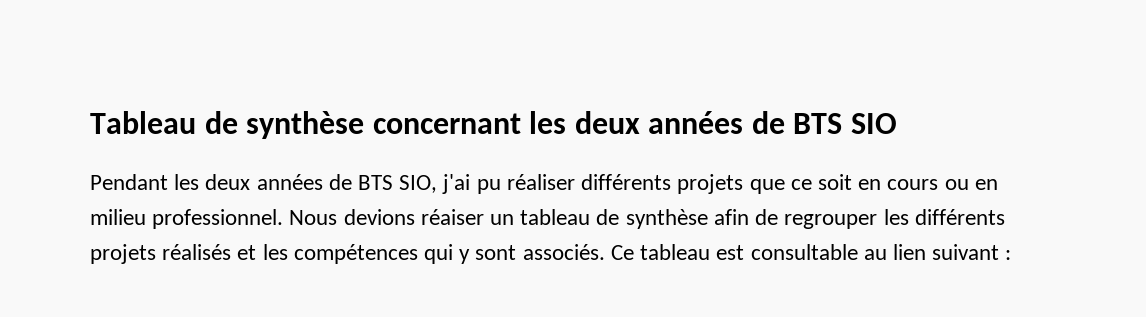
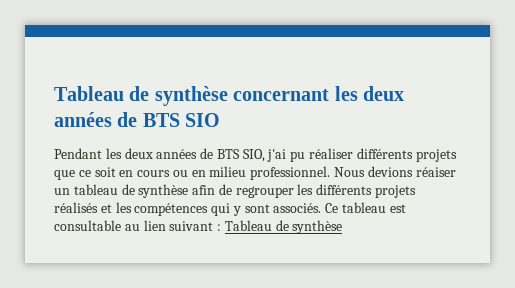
(1012, 255) none -> [224,220,343,234] Tableau de synthèse

